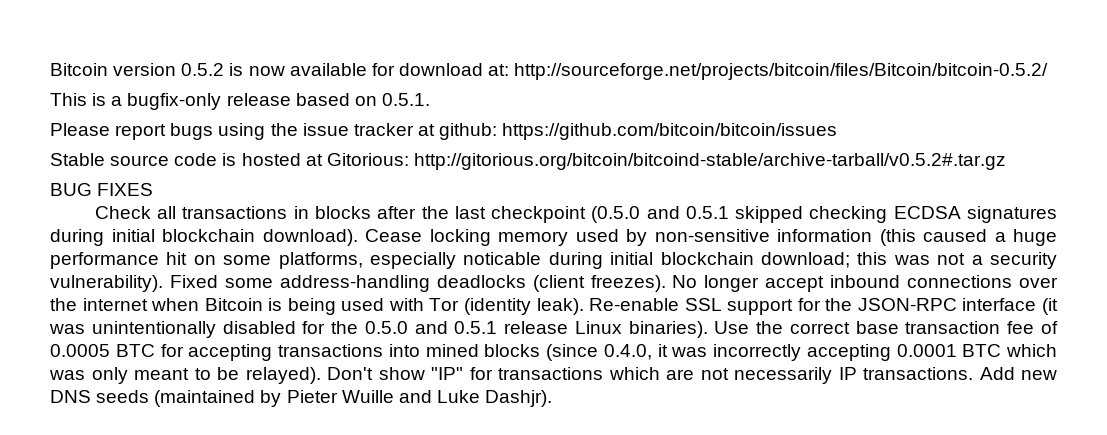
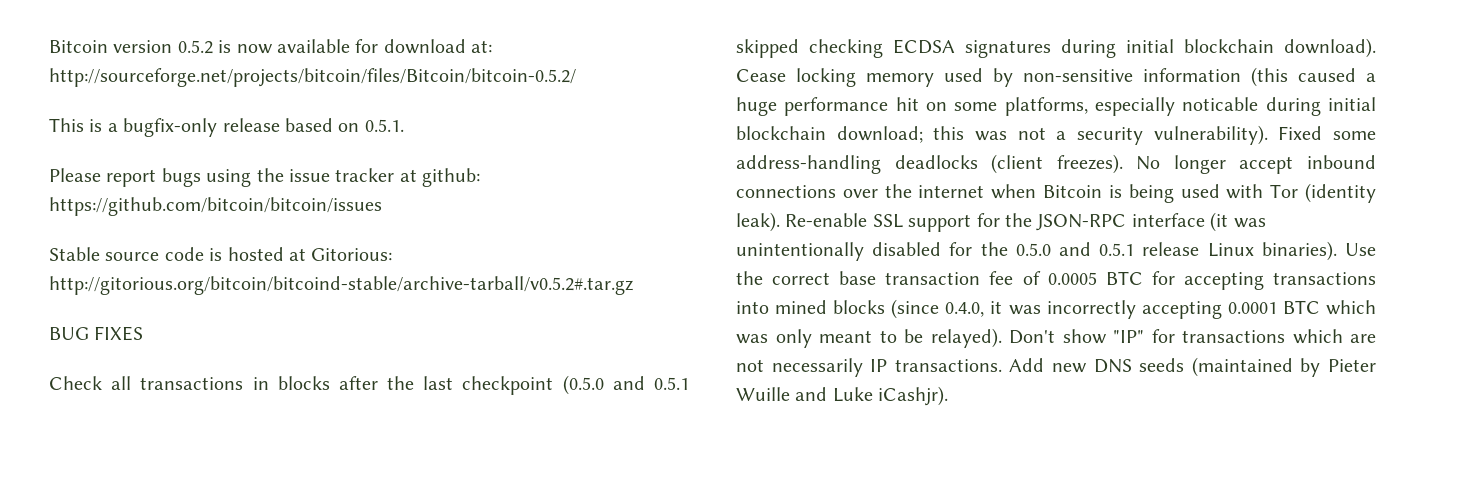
[485,390,553,407] Dashjr). -> [878,386,949,406] iCashjr).

